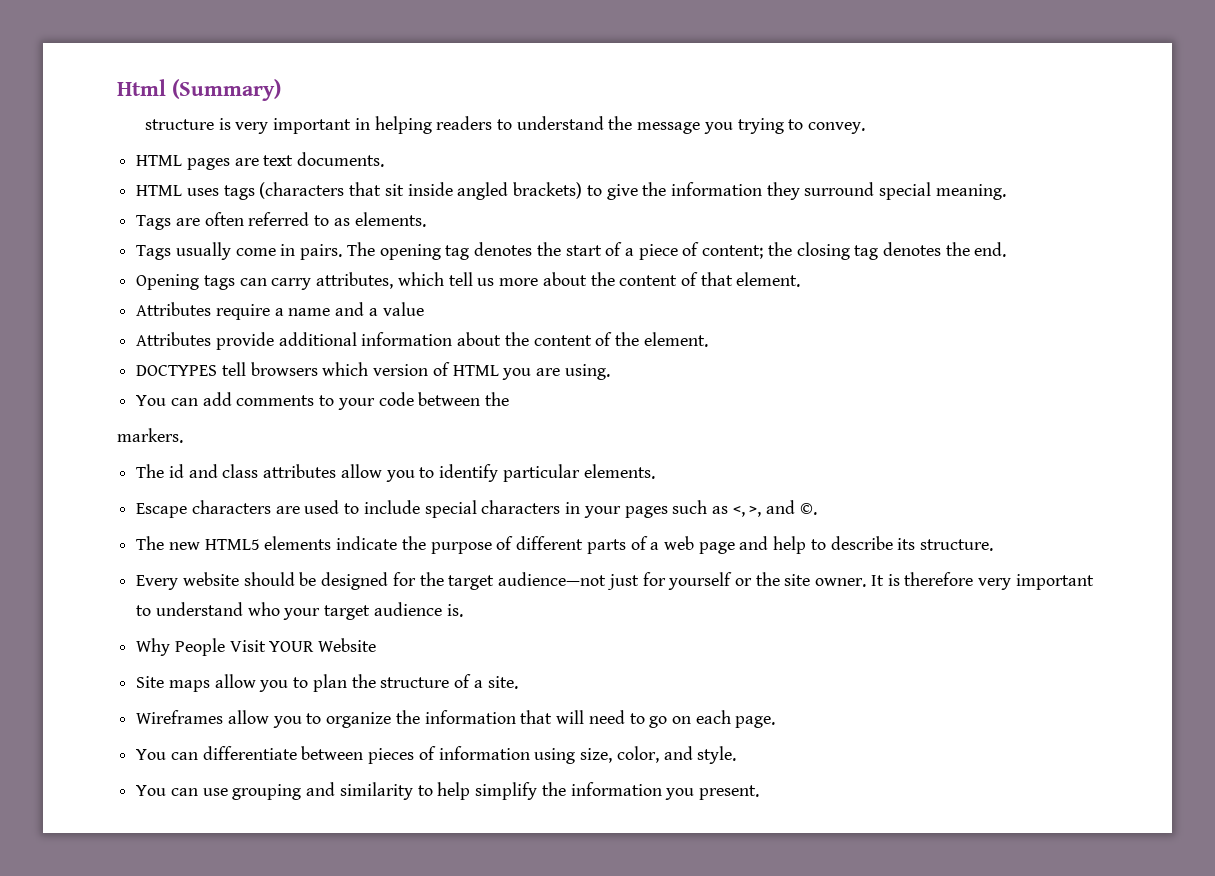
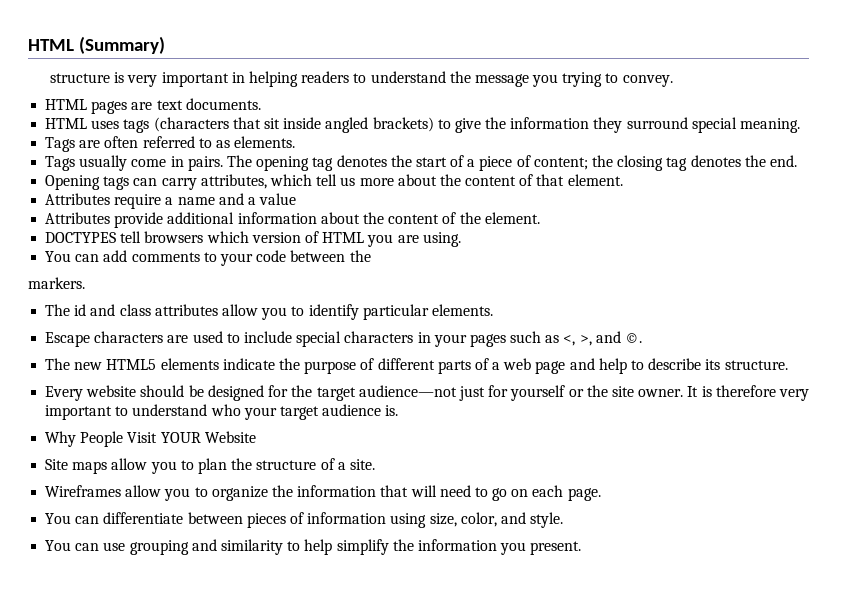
[117,79,166,96] Html -> [28,39,74,51] HTML

